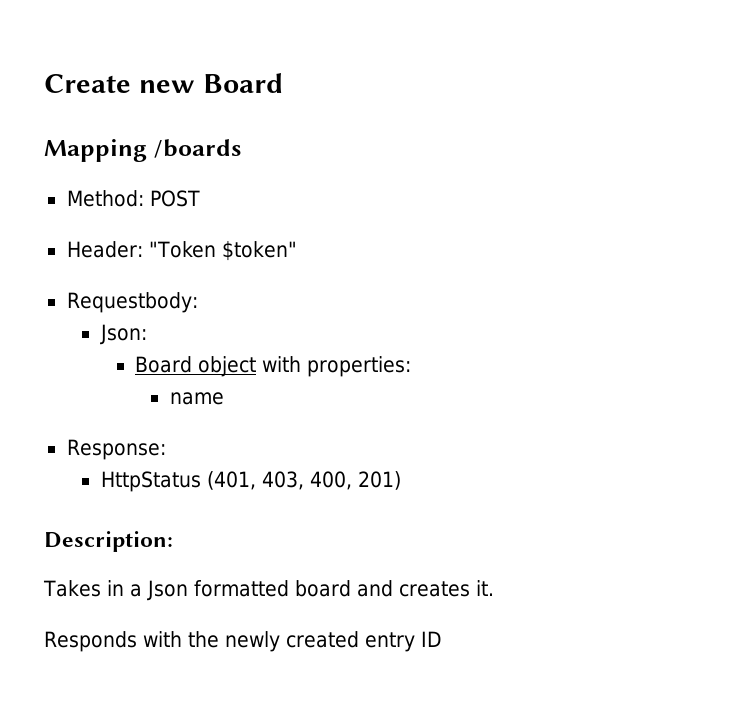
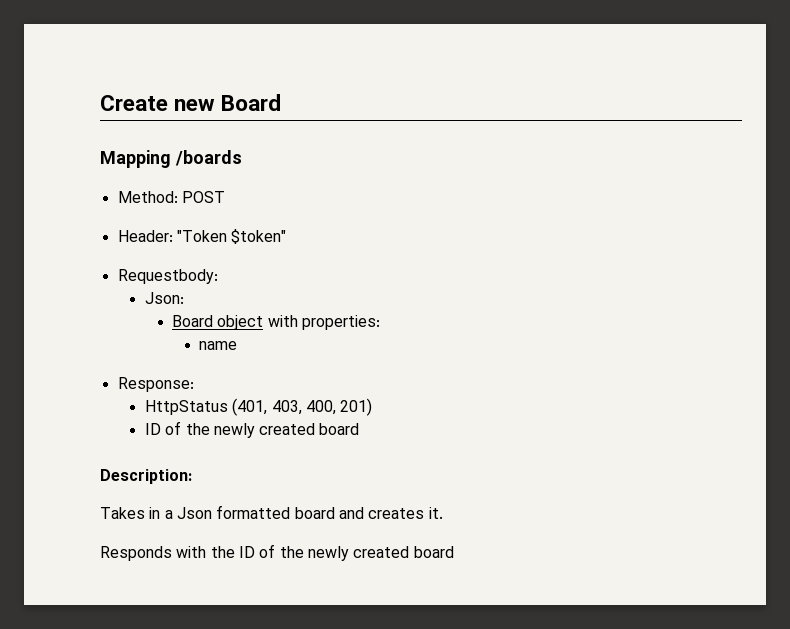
(401, 480) none -> [144,421,360,438] // ID of the newly created board
[224,631,442,652] newly created entry ID -> [238,544,454,561] ID of the newly created board

